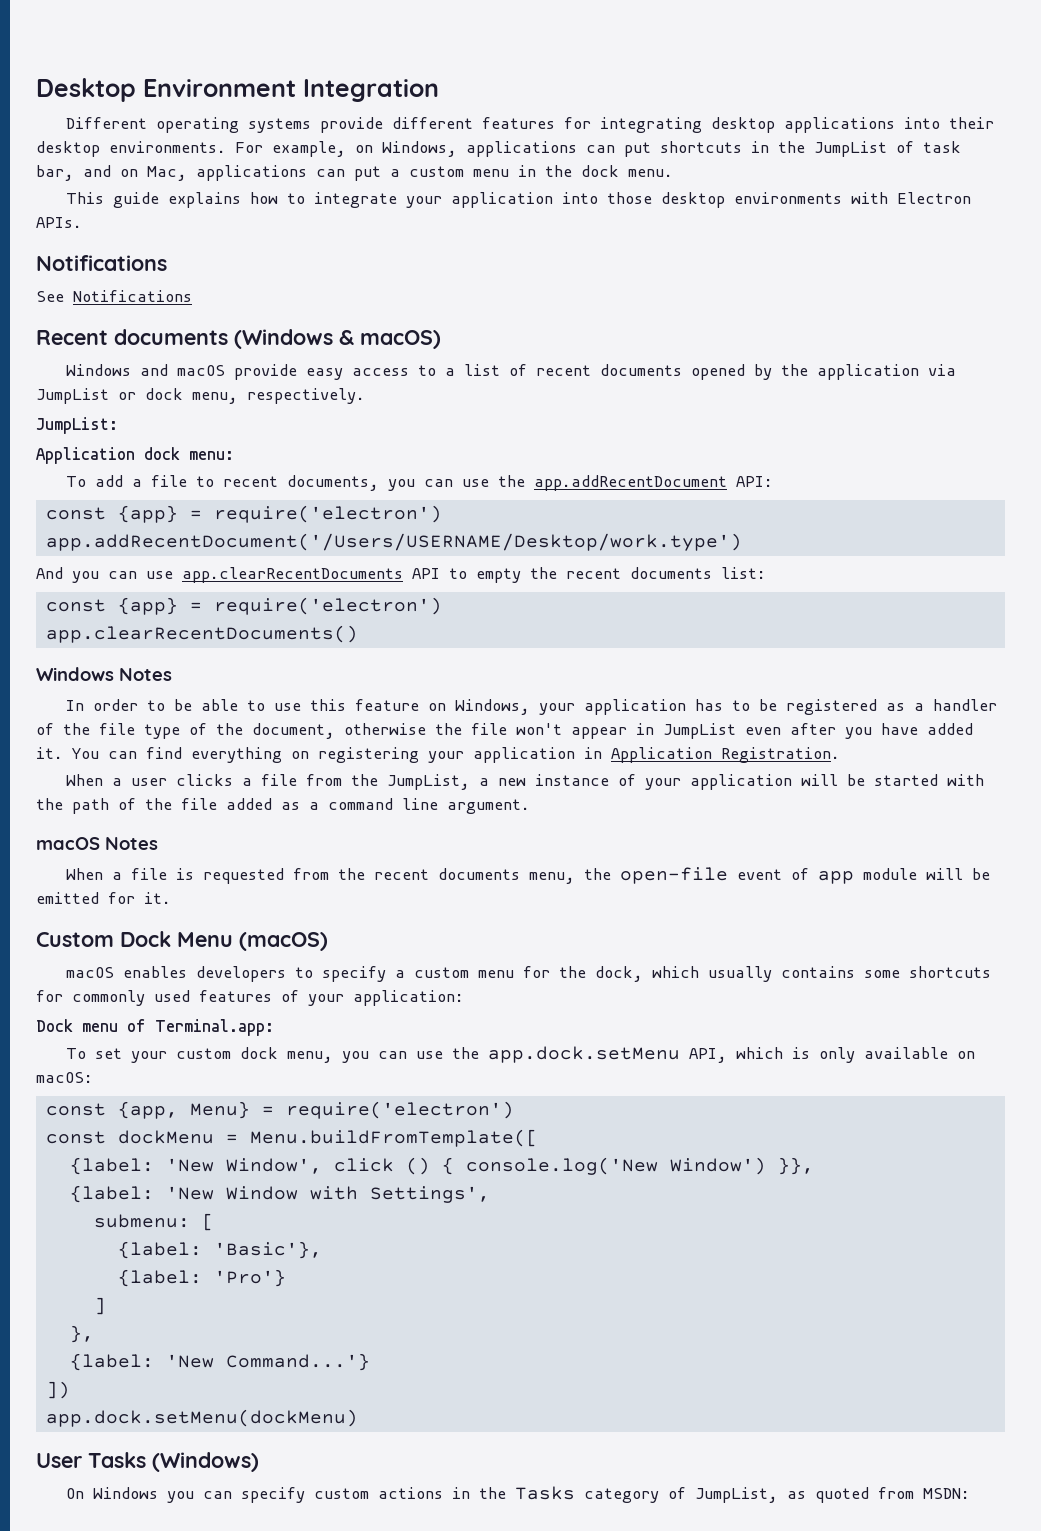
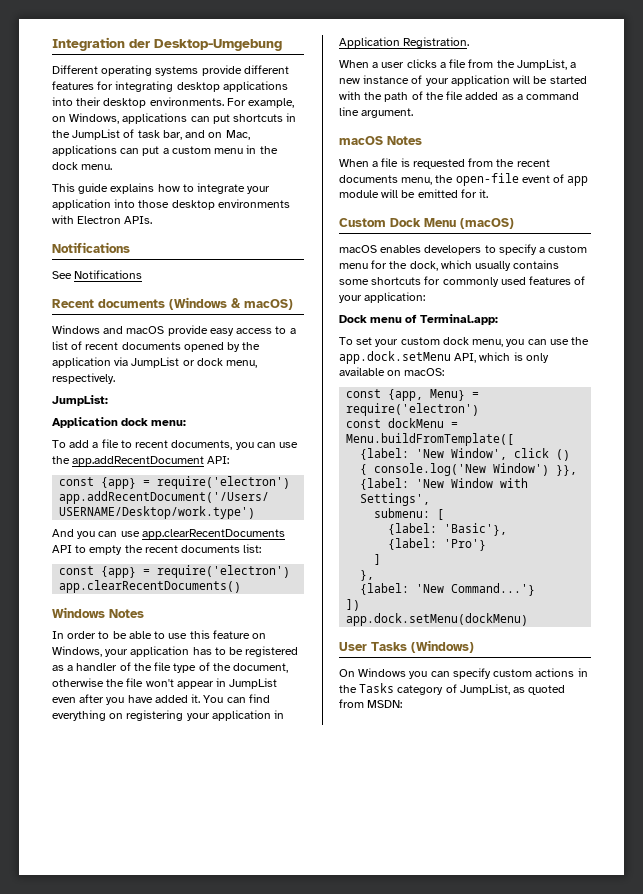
[36,78,296,102] Desktop Environment -> (52, 44) none
(439, 90) none -> [129,39,282,51] der Desktop-Umgebung

